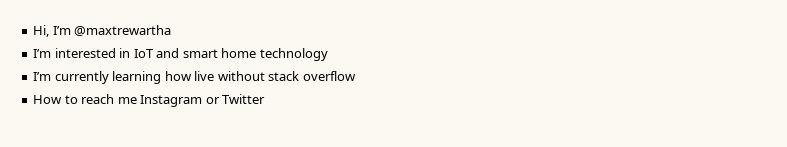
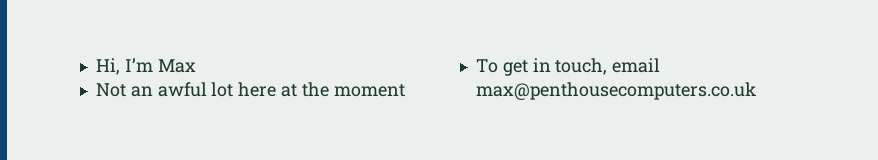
[74,25,172,36] [33,48,328,61] [33,71,356,84] [33,94,266,107] @maxtrewartha // I’m interested in IoT and smart home technology // I’m currently learning how live without stack overflow // How to reach me Instagram or Twitter -> [157,59,196,73] [95,82,405,97] [475,58,661,76] [475,82,756,100] Max // Not an awful lot here at the moment // To get in touch, email max@penthousecomputers.co.uk

